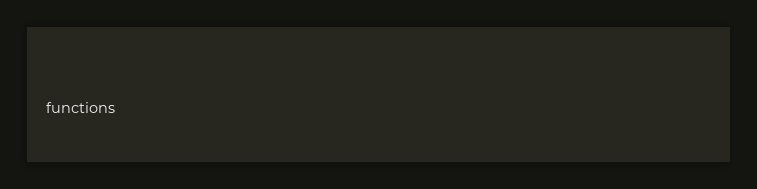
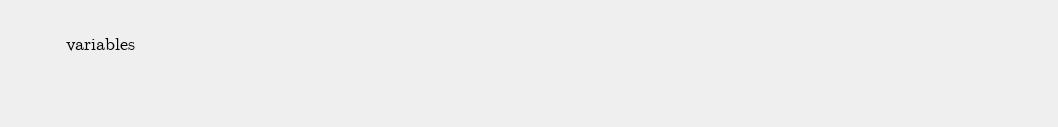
[46,102,115,113] functions -> [66,38,135,52] variables

